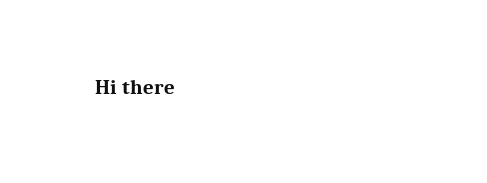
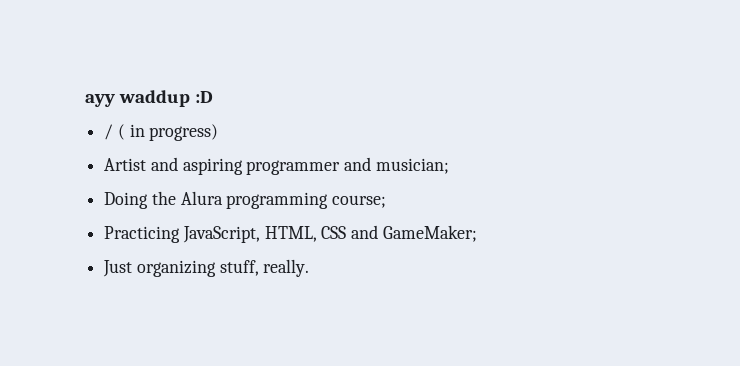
[95,79,175,94] Hi there -> [85,90,213,107] [104,124,219,141] [104,157,449,175] [104,191,387,209] [104,225,477,243] [103,259,310,277] ayy waddup :D // / ( in progress) // Artist and aspiring programmer and musician; // Doing the Alura programming course; // Practicing JavaScript, HTML, CSS and GameMaker; // Just organizing stuff, really.

